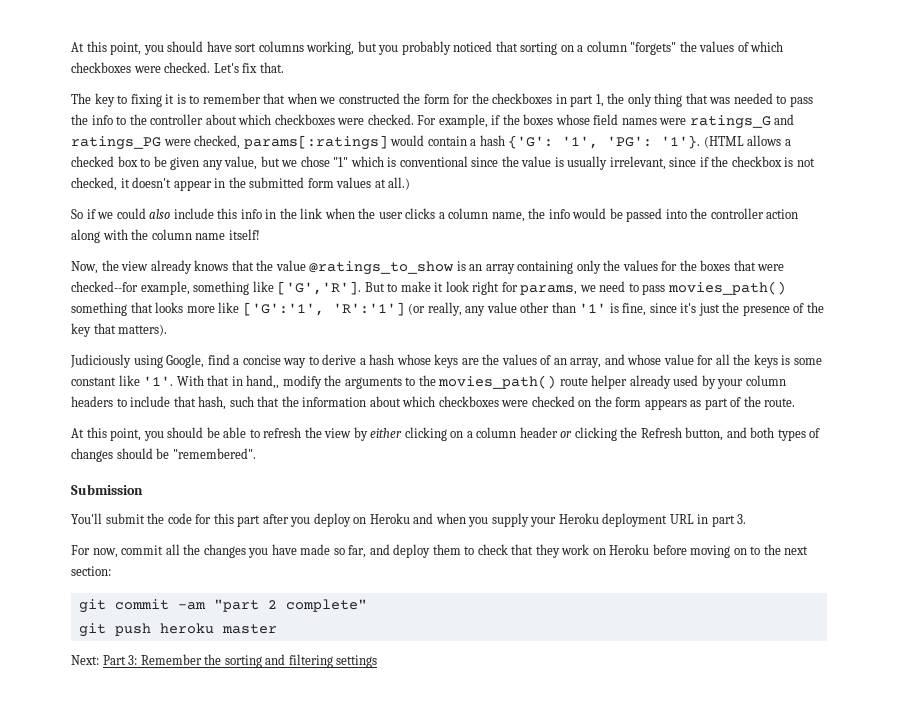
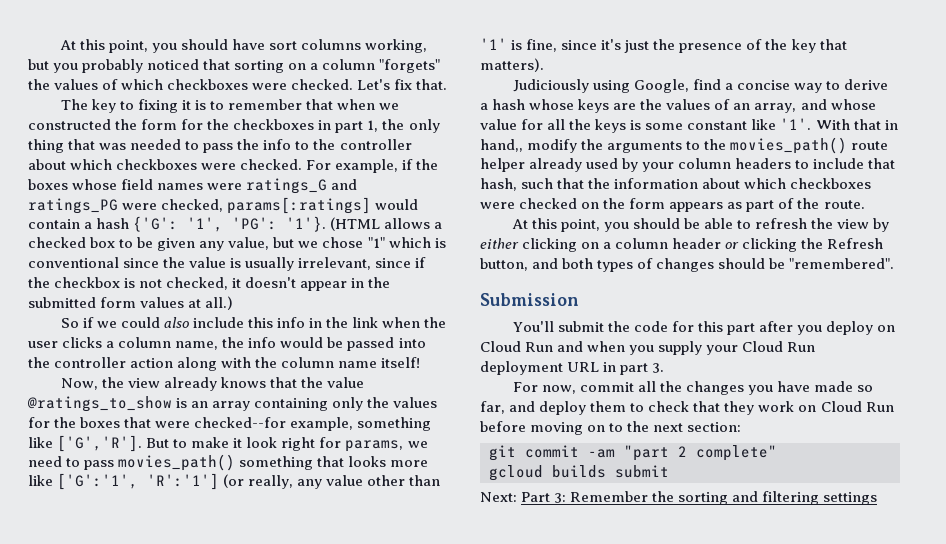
[369,513,410,524] Heroku -> [480,341,554,352] Cloud Run
[558,513,599,524] Heroku -> [742,341,816,352] Cloud Run
[609,544,650,555] Heroku -> [820,401,894,412] Cloud Run
[78,623,277,637] git push heroku master -> [489,465,669,481] gcloud builds submit

